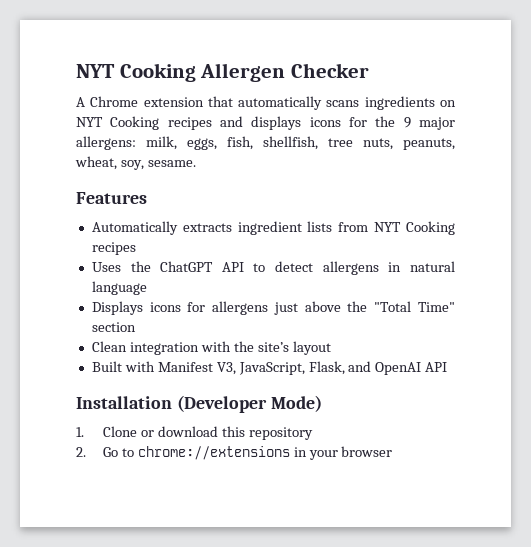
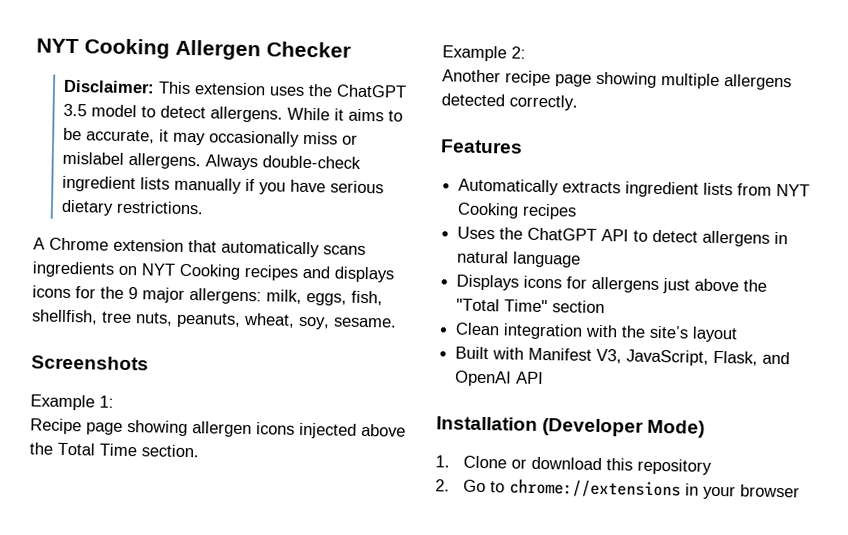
(369, 70) none -> [63,79,408,98] [63,103,404,123] [63,127,359,147] [62,151,362,171] [62,175,385,195] [61,199,205,216] // Disclaimer: This extension uses the ChatGPT 3.5 model to detect allergens. While it aims to be accurate, it may occasionally miss or mislabel allergens. Always double-check ingredient lists manually if you have serious dietary restrictions.
(196, 163) none -> [31,355,149,371] [30,394,114,411] [30,418,406,439] [29,442,199,458] [442,45,526,62] [442,69,792,91] [441,93,578,111] // Screenshots // Example 1: // Recipe page showing allergen icons injected above the Total Time section. // Example 2: // Another recipe page showing multiple allergens detected correctly.

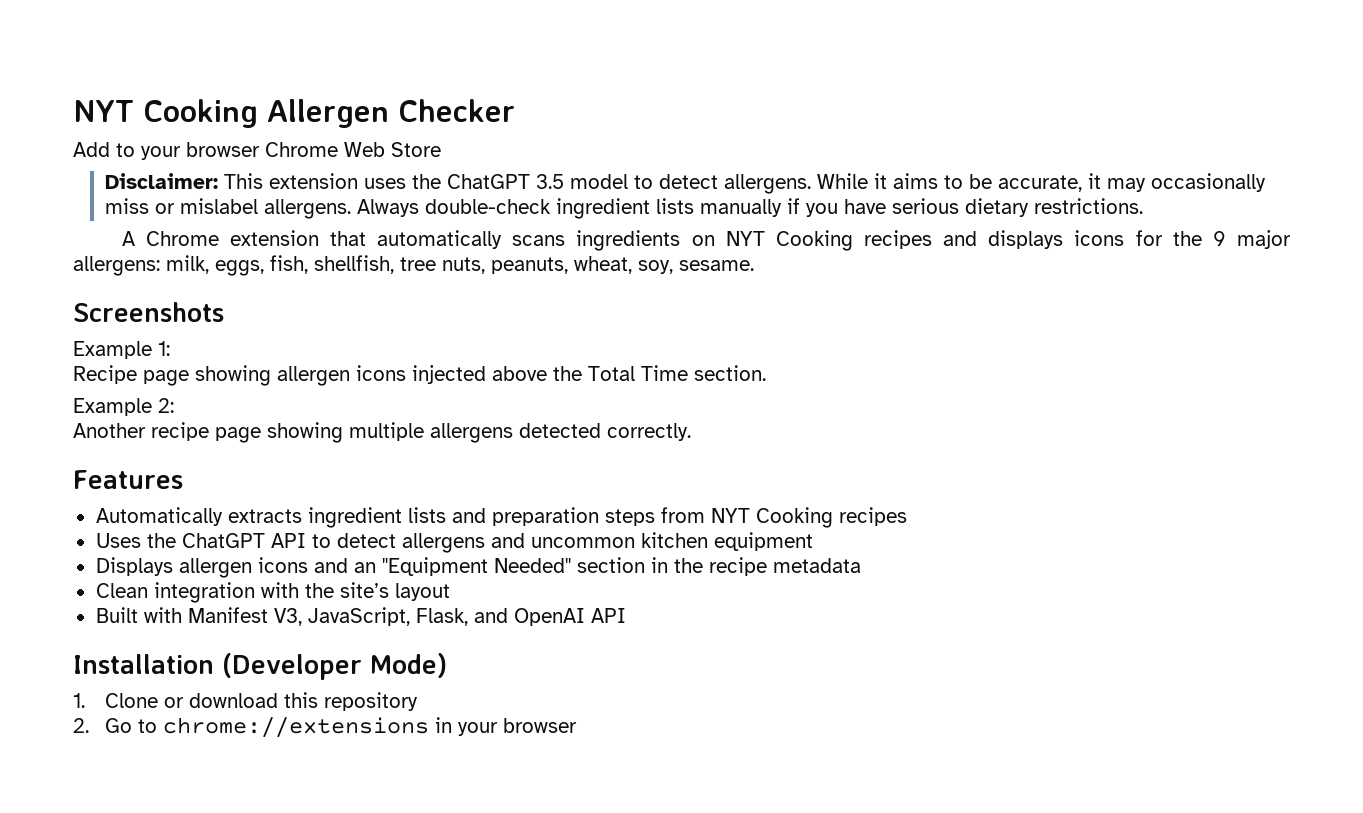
(351, 49) none -> [73,142,441,160] // Add to your browser Chrome Web Store
(734, 189) none -> [451,507,655,526] and preparation steps
[774,231,789,245] [457,250,582,268] [456,274,768,294] [456,298,606,314] in natural language // Displays icons for allergens just above the "Total Time" section -> [490,532,813,551] [95,557,861,578] and uncommon kitchen equipment // Displays allergen icons and an "Equipment Needed" section in the recipe metadata

